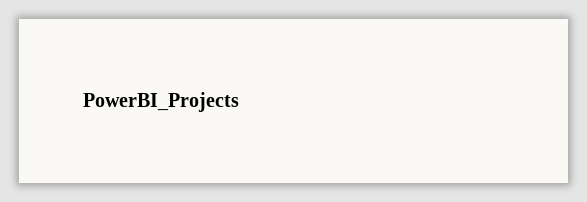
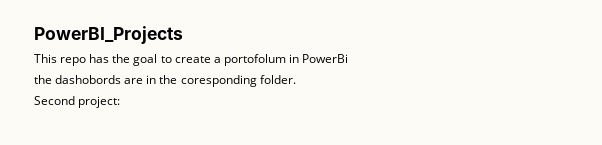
(239, 102) none -> [34,54,349,66] [34,75,296,87] [34,96,121,108] // This repo has the goal to create a portofolum in PowerBi // the dashobords are in the coresponding folder. // Second project:

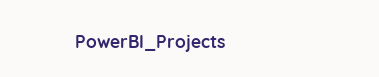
[34,54,349,66] [34,75,296,87] [34,96,121,108] // This repo has the goal to create a portofolum in PowerBi // the dashobords are in the coresponding folder. // Second project: -> (225, 43) none

